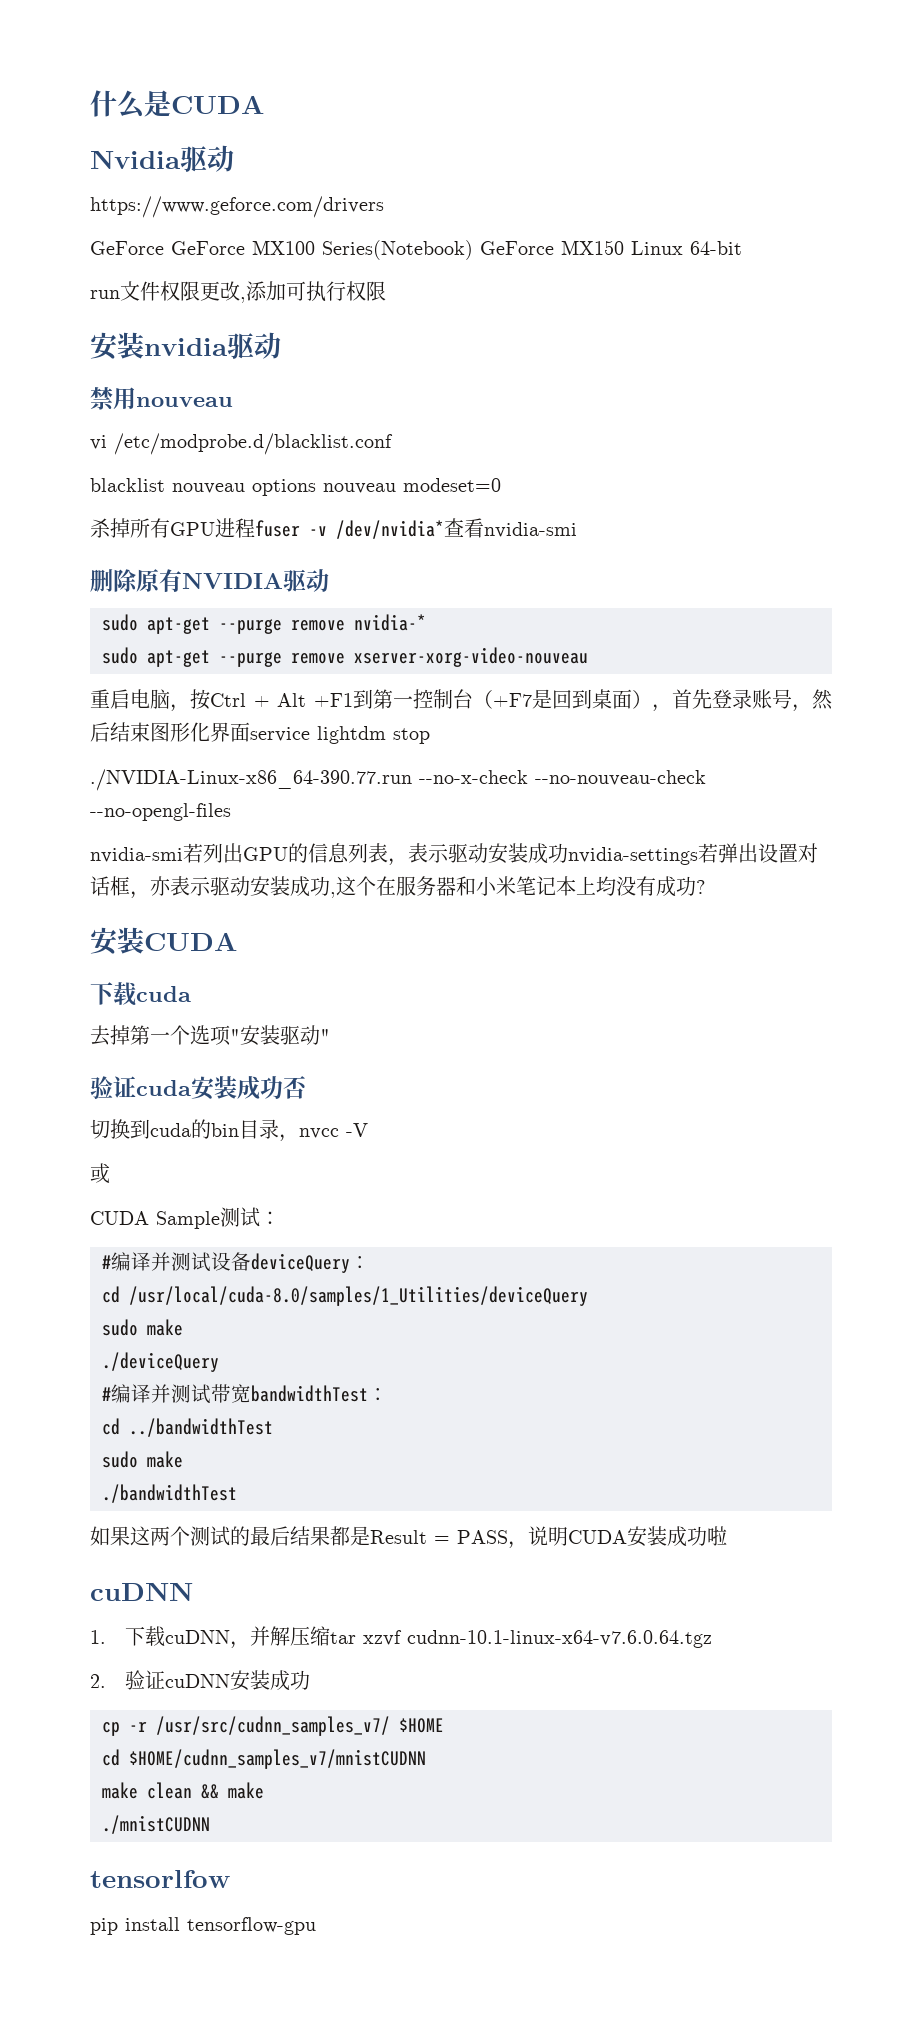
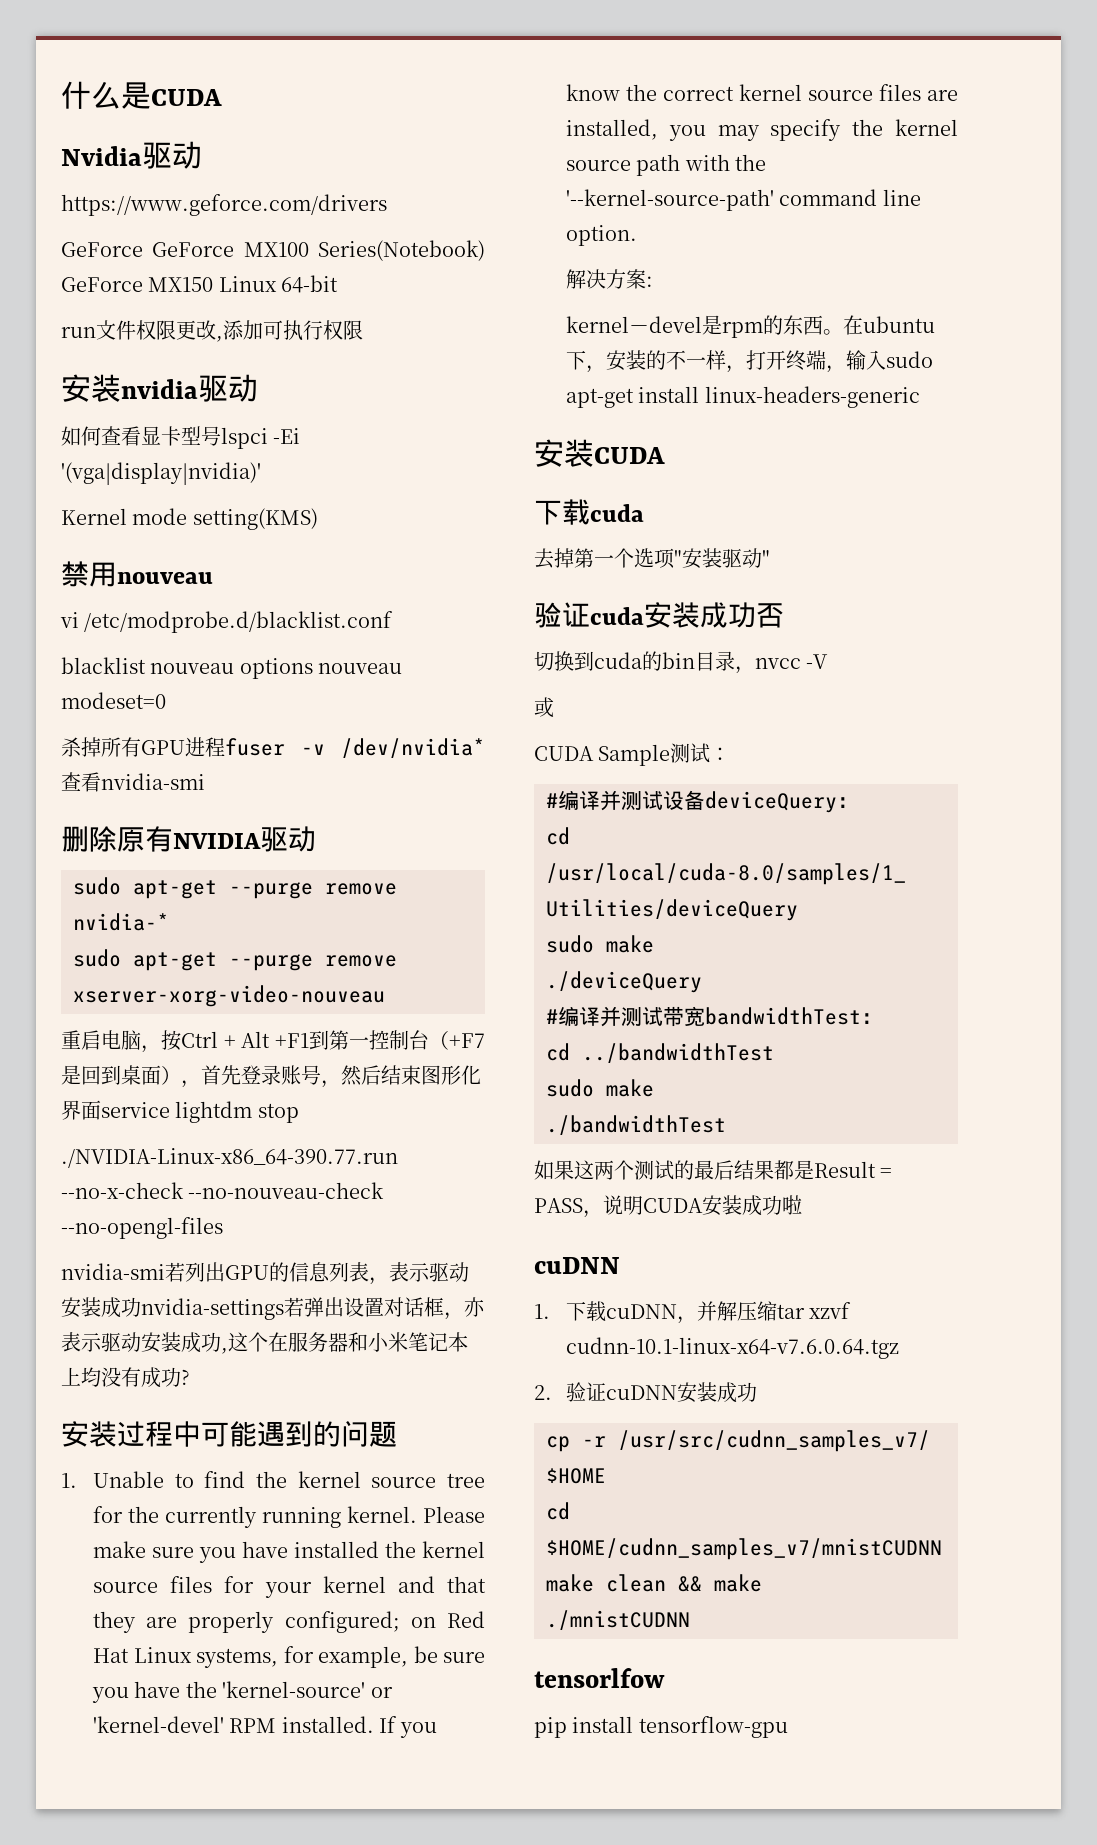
(281, 345) none -> [61,426,301,449] [61,462,261,485] [61,508,318,530] // 如何查看显卡型号lspci -Ei '(vga|display|nvidia)' // Kernel mode setting(KMS)
(705, 887) none -> [61,1421,397,1447] [61,1471,485,1488] [93,1506,485,1528] [93,1541,485,1563] [93,1576,486,1598] [93,1611,485,1633] [93,1646,485,1668] [92,1681,393,1703] [93,1716,437,1738] [566,84,958,101] [566,119,958,141] [566,154,767,176] [566,189,921,211] [566,225,638,246] [566,269,654,289] [566,315,936,338] [566,350,934,373] [566,386,920,408] // 安装过程中可能遇到的问题 // 1. Unable to find the kernel source tree for the currently running kernel. Please make sure you have installed the kernel source files for your kernel and that they are properly configured; on Red Hat Linux systems, for example, be sure you have the 'kernel-source' or 'kernel-devel' RPM installed. If you know the correct kernel source files are installed, you may specify the kernel source path with the '--kernel-source-path' command line option. // 解决方案: // kernel－devel是rpm的东西。在ubuntu下，安装的不一样，打开终端，输入sudo apt-get install linux-headers-generic

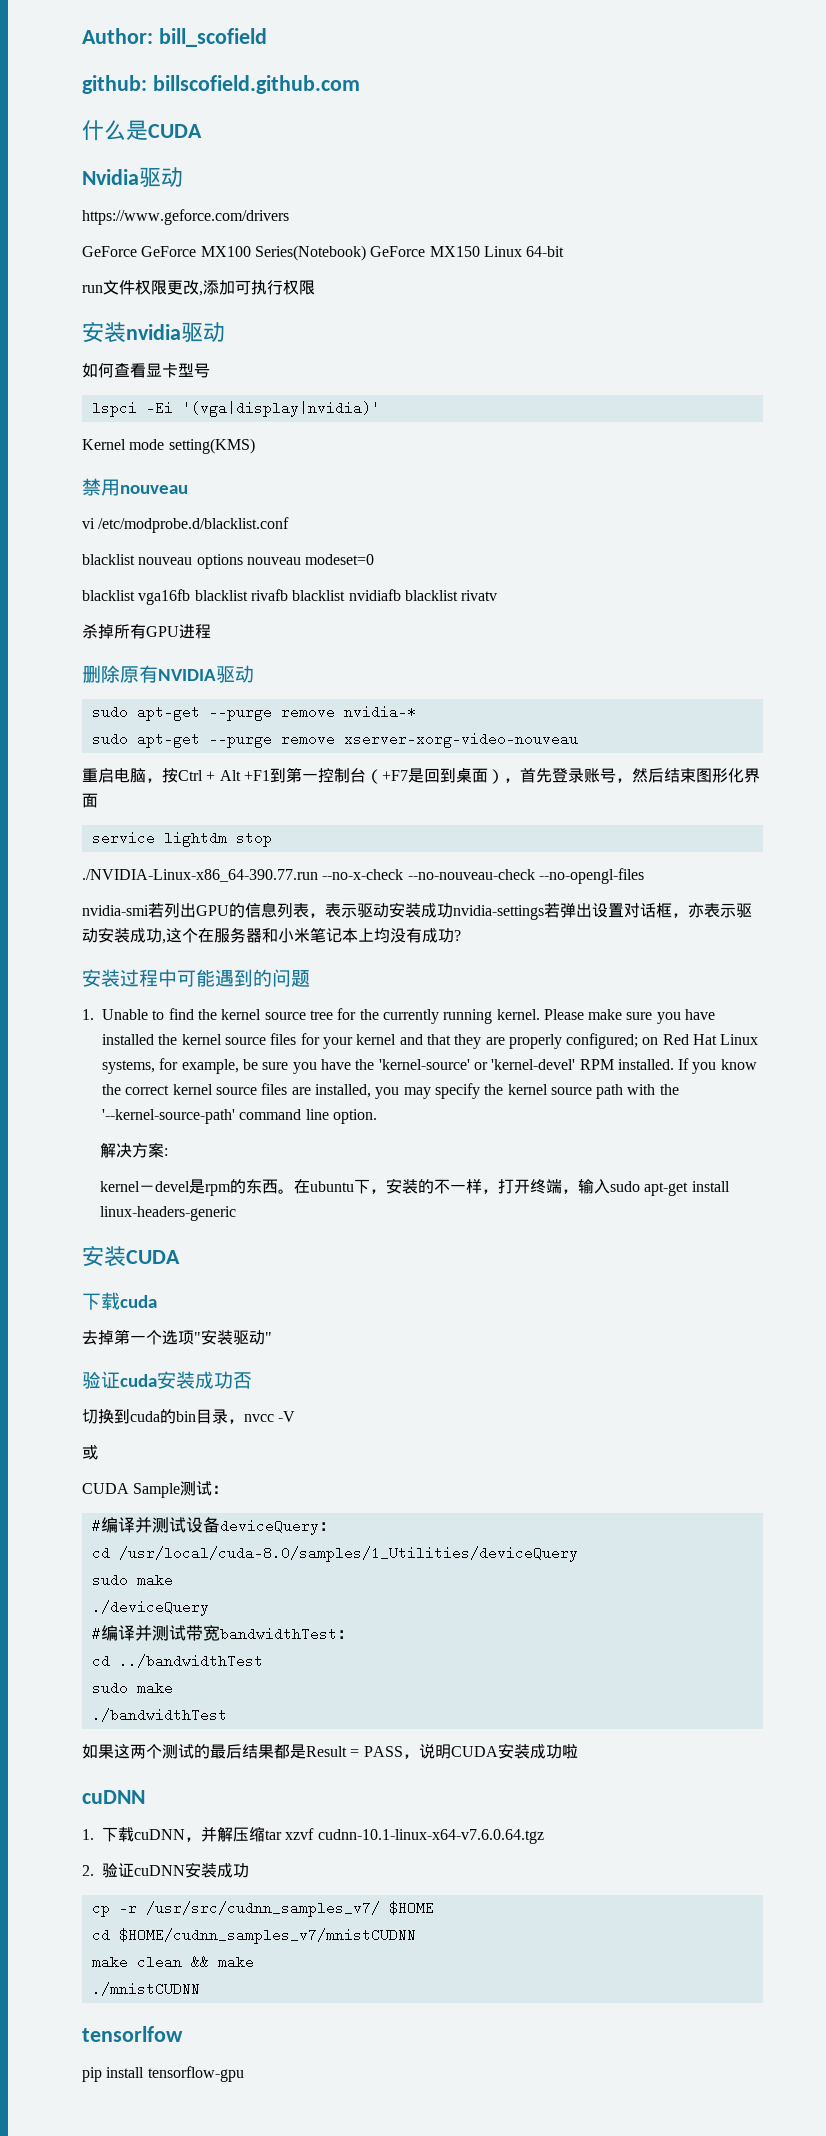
(61, 95) none -> [82,28,267,47] [82,75,360,94] Author: bill_scofield // github: billscofield.github.com //
(221, 436) none -> (210, 370) //
(166, 700) none -> [82,589,498,605] // blacklist vga16fb blacklist rivafb blacklist nvidiafb blacklist rivatv
[225,738,485,758] [61,772,205,792] fuser -v /dev/nvidia*查看nvidia-smi -> (211, 631) none
(101, 1110) none -> (98, 800) //

